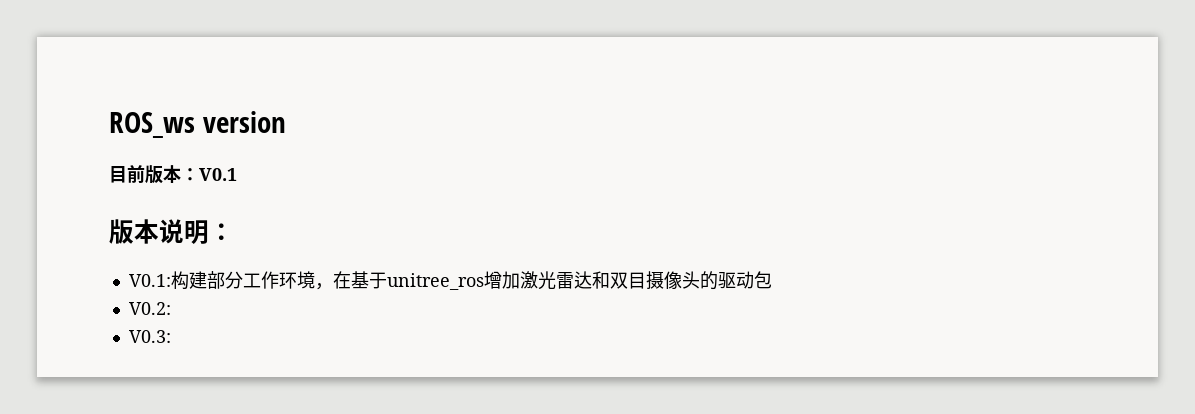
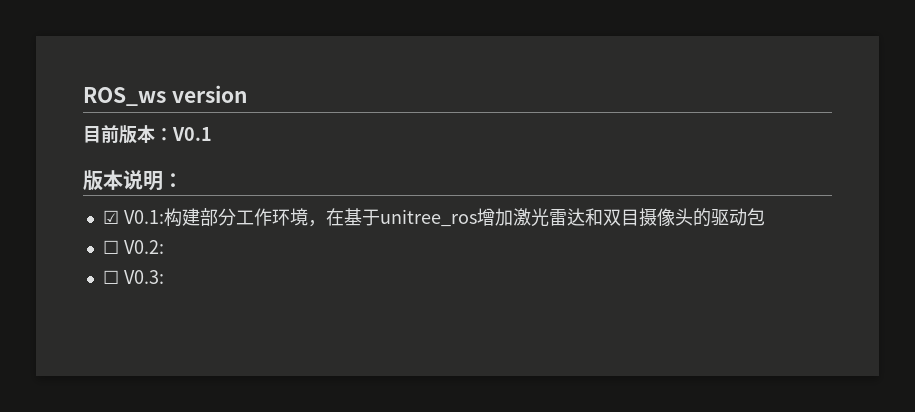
(234, 232) none -> [102,210,119,224] ☑
(772, 280) none -> [102,240,119,254] ☐
(171, 308) none -> [102,270,119,284] ☐

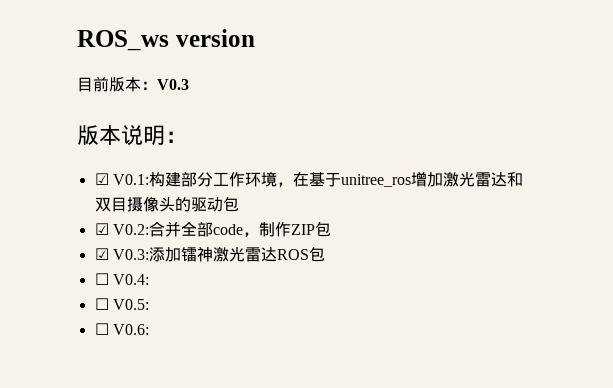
[172,127,212,141] V0.1 -> [157,79,189,90] V0.3
[102,240,119,254] ☐ -> [94,223,109,235] ☑
[102,270,164,284] // ☐ V0.3: -> [148,221,331,237] [94,246,325,262] [94,273,149,285] [94,298,149,310] [94,323,149,335] 合并全部code，制作ZIP包 // ☑ V0.3:添加镭神激光雷达ROS包 // ☐ V0.4: // ☐ V0.5: // ☐ V0.6:

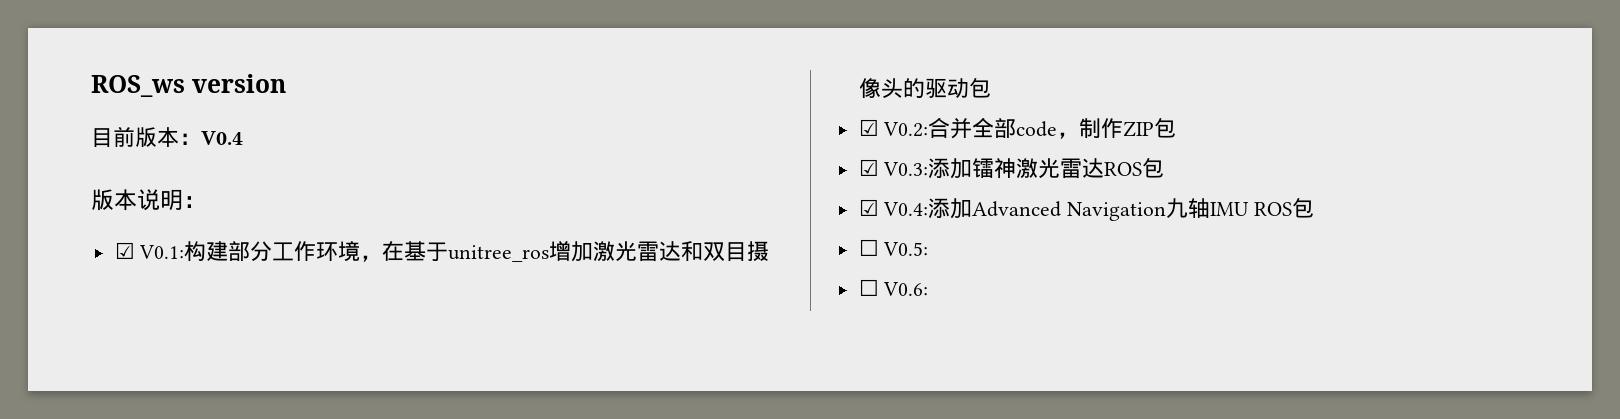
[157,79,189,90] V0.3 -> [201,131,243,145] V0.4
[94,273,109,285] ☐ -> [858,199,879,216] ☑
(149, 279) none -> [928,198,1315,221] 添加Advanced Navigation九轴IMU ROS包

